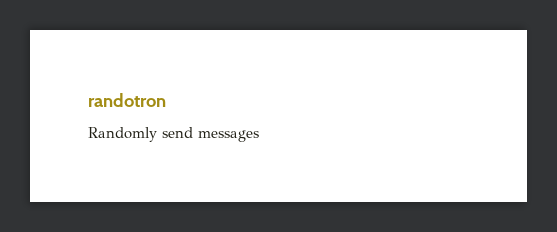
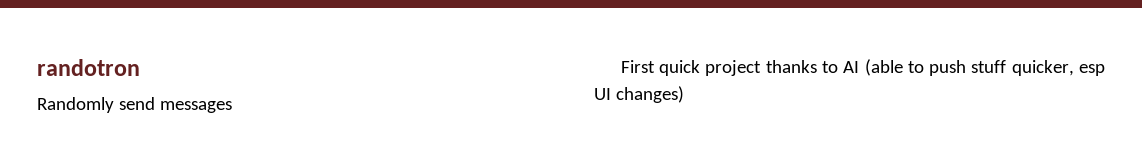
(259, 136) none -> [620,59,1105,76] [594,86,684,103] // First quick project thanks to AI (able to push stuff quicker, esp UI changes)

